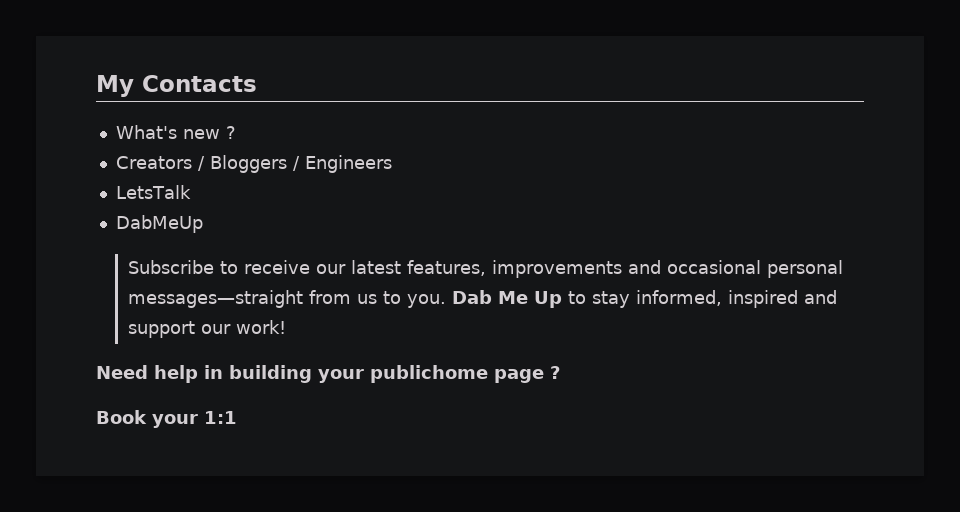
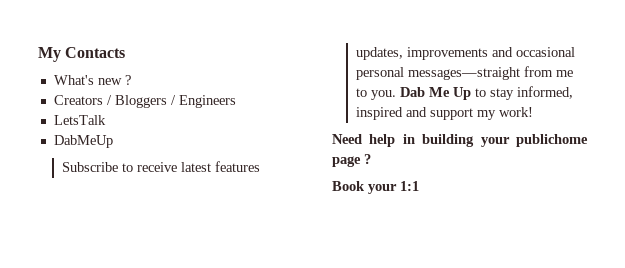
[315,260,486,276] our latest features, -> [181,161,261,172] [356,47,404,60] latest features updates,
[356,294,377,304] us -> [556,70,574,77] me
[200,324,231,334] our -> [477,110,497,120] my

